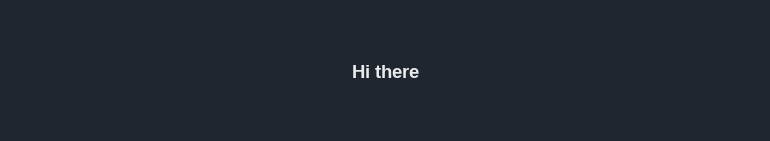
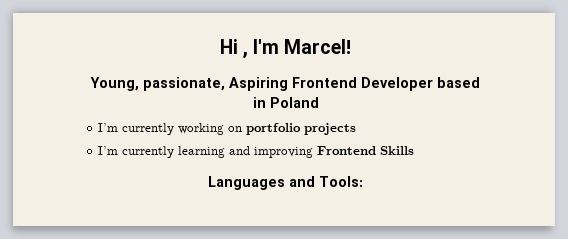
[374,65,419,78] there -> [242,39,352,58] [90,77,480,91] [252,97,319,108] [98,123,357,135] [98,146,415,158] [208,176,363,190] , I'm Marcel! // Young, passionate, Aspiring Frontend Developer based in Poland // I’m currently working on portfolio projects // I’m currently learning and improving Frontend Skills // Languages and Tools:

